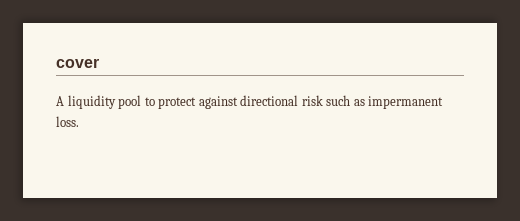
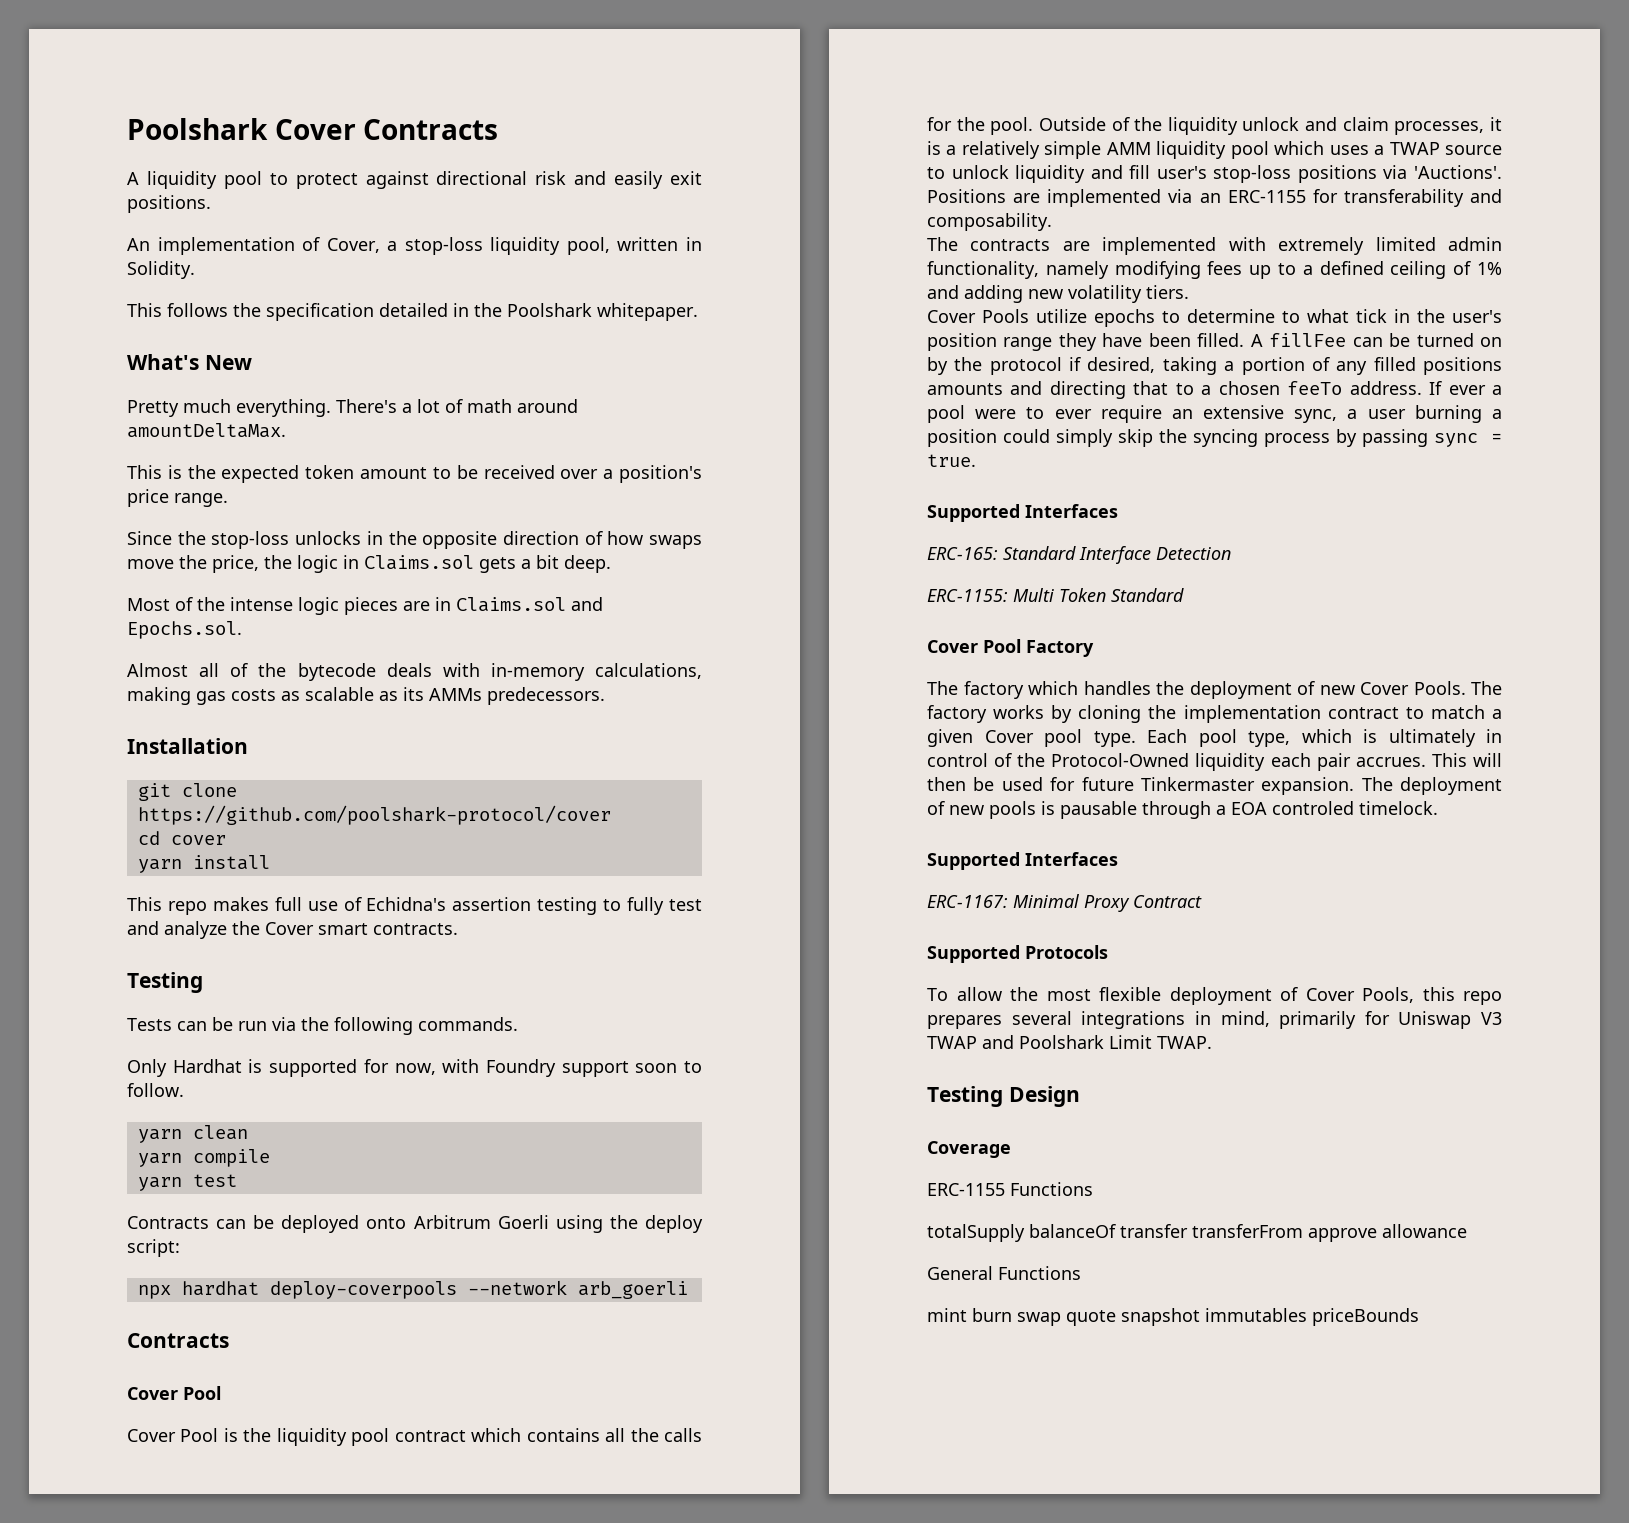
[56,58,99,68] cover -> [127,118,499,140] Poolshark Cover Contracts
[326,95,444,109] [56,116,79,127] such as impermanent loss. -> [574,171,702,189] [127,195,211,213] [127,237,702,255] [127,261,195,279] [127,303,698,321] [127,354,252,370] [127,399,578,417] [127,423,286,438] [127,465,702,483] [127,489,228,507] [127,531,702,549] [127,555,611,573] [127,597,603,615] [127,621,242,639] [127,663,702,681] [127,687,605,705] [127,738,248,754] [137,783,237,801] [137,805,611,825] [137,831,226,845] [137,855,270,873] [127,897,703,915] [127,921,458,939] [127,972,203,993] [127,1017,518,1035] [127,1059,702,1077] [127,1083,184,1097] [137,1125,248,1143] [137,1149,270,1167] [137,1174,237,1191] [127,1215,703,1233] [127,1239,180,1257] [137,1280,688,1299] [127,1333,229,1348] [127,1386,221,1400] [127,1428,702,1446] [927,117,1502,135] [927,141,1502,159] [927,165,1502,183] [927,189,1502,207] [927,213,1052,231] [927,237,1502,255] [927,261,1502,279] [927,285,1189,303] [927,309,1502,327] [927,333,1502,351] [927,357,1502,375] [927,381,1502,399] [927,405,1502,423] [927,429,1502,447] [927,454,976,467] [927,504,1118,522] [927,546,1231,564] [927,588,1184,602] [927,639,1094,657] [927,681,1502,699] [927,705,1502,723] [927,729,1502,747] [927,753,1502,771] [927,777,1502,795] [927,801,1438,819] [927,852,1118,870] [927,894,1202,912] [927,945,1108,963] [927,987,1502,1005] [927,1011,1502,1029] [927,1035,1212,1049] [927,1086,1080,1107] [927,1141,1011,1158] [927,1182,1093,1196] [927,1224,1467,1242] [927,1266,1081,1280] [927,1308,1419,1326] and easily exit positions. // An implementation of Cover, a stop-loss liquidity pool, written in Solidity. // This follows the specification detailed in the Poolshark whitepaper. // What's New // Pretty much everything. There's a lot of math around amountDeltaMax. // This is the expected token amount to be received over a position's price range. // Since the stop-loss unlocks in the opposite direction of how swaps move the price, the logic in Claims.sol gets a bit deep. // Most of the intense logic pieces are in Claims.sol and Epochs.sol. // Almost all of the bytecode deals with in-memory calculations, making gas costs as scalable as its AMMs predecessors. // Installation // git clone https://github.com/poolshark-protocol/cover // cd cover // yarn install // This repo makes full use of Echidna's assertion testing to fully test and analyze the Cover smart contracts. // Testing // Tests can be run via the following commands. // Only Hardhat is supported for now, with Foundry support soon to follow. // yarn clean // yarn compile // yarn test // Contracts can be deployed onto Arbitrum Goerli using the deploy script: // npx hardhat deploy-coverpools --network arb_goerli // Contracts // Cover Pool // Cover Pool is the liquidity pool contract which contains all the calls for the pool. Outside of the liquidity unlock and claim processes, it is a relatively simple AMM liquidity pool which uses a TWAP source to unlock liquidity and fill user's stop-loss positions via 'Auctions'. Positions are implemented via an ERC-1155 for transferability and composability. // The contracts are implemented with extremely limited admin functionality, namely modifying fees up to a defined ceiling of 1% and adding new volatility tiers. // Cover Pools utilize epochs to determine to what tick in the user's position range they have been filled. A fillFee can be turned on by the protocol if desired, taking a portion of any filled positions amounts and directing that to a chosen feeTo address. If ever a pool were to ever require an extensive sync, a user burning a position could simply skip the syncing process by passing sync = true. // Supported Interfaces // ERC-165: Standard Interface Detection // ERC-1155: Multi Token Standard // Cover Pool Factory // The factory which handles the deployment of new Cover Pools. The factory works by cloning the implementation contract to match a given Cover pool type. Each pool type, which is ultimately in control of the Protocol-Owned liquidity each pair accrues. This will then be used for future Tinkermaster expansion. The deployment of new pools is pausable through a EOA controled timelock. // Supported Interfaces // ERC-1167: Minimal Proxy Contract // Supported Protocols // To allow the most flexible deployment of Cover Pools, this repo prepares several integrations in mind, primarily for Uniswap V3 TWAP and Poolshark Limit TWAP. // Testing Design // Coverage // ERC-1155 Functions // totalSupply balanceOf transfer transferFrom approve allowance // General Functions // mint burn swap quote snapshot immutables priceBounds

